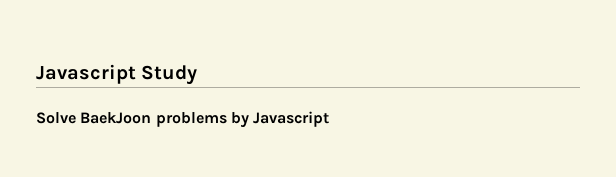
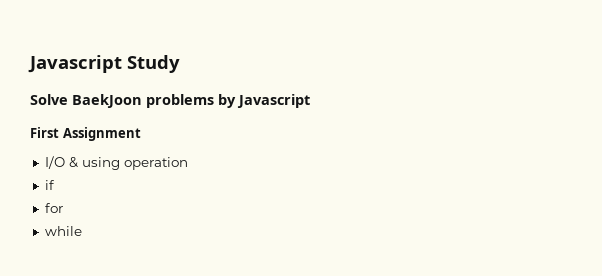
(330, 119) none -> [30,127,141,141] [44,156,188,170] [44,180,55,190] [44,203,63,213] [44,226,82,236] // First Assignment // I/O & using operation // if // for // while

